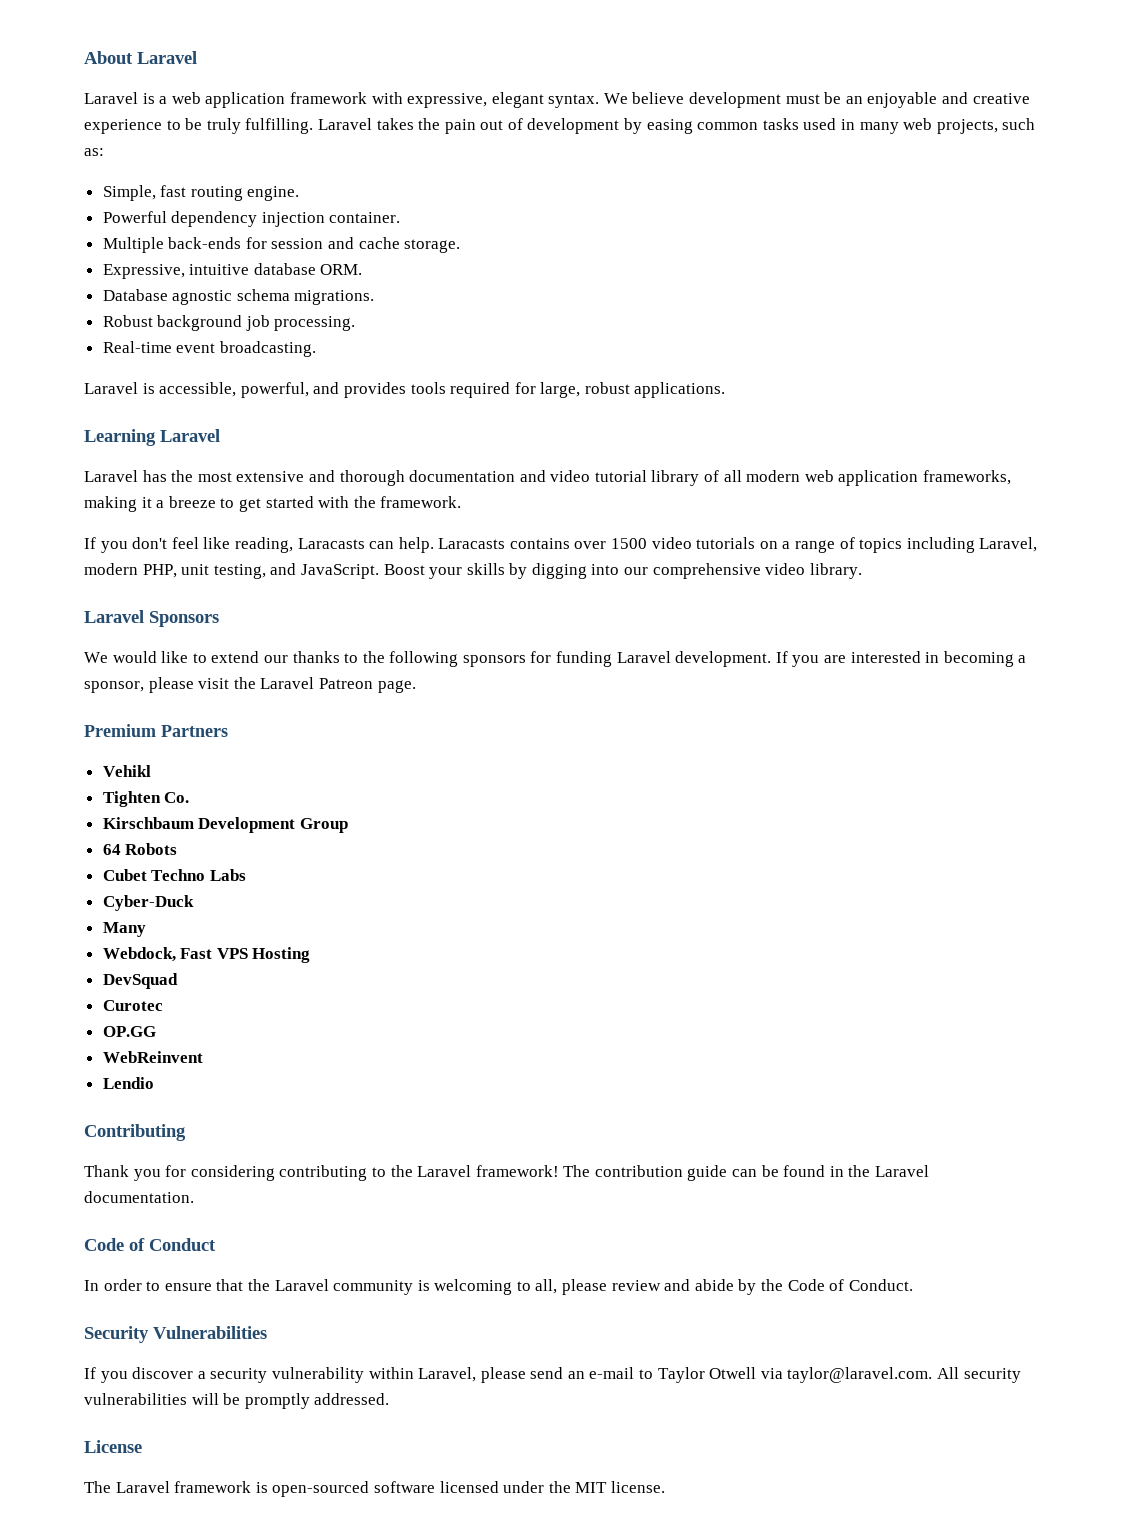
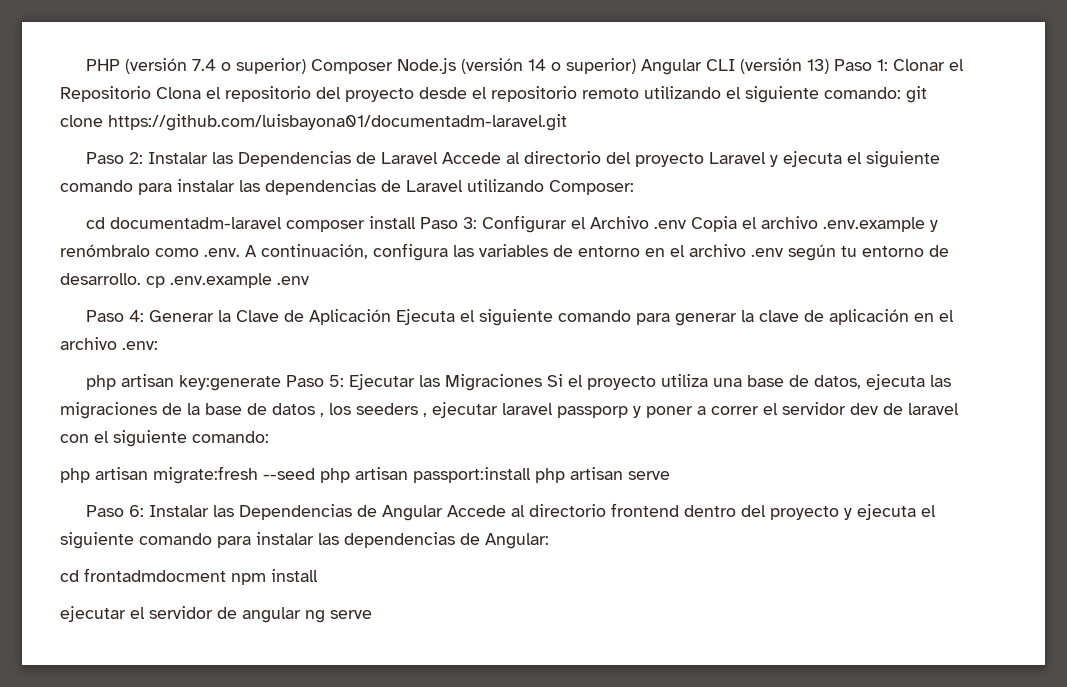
[84,51,197,64] [84,92,1030,108] [84,118,1036,134] [84,148,104,156] [102,185,300,201] [102,211,401,227] [102,237,461,253] [102,263,363,279] [102,289,375,305] [102,315,356,331] [102,341,316,357] [84,382,726,398] [84,429,220,446] [84,470,1012,486] [84,496,462,512] [84,537,1038,553] [84,563,862,579] [84,610,219,627] [84,651,1027,667] [84,677,416,693] [84,724,228,737] [102,765,151,777] [102,791,190,807] [102,817,348,833] [102,843,178,855] [102,869,246,881] [102,895,194,911] [102,922,146,937] [102,947,311,963] [102,973,178,989] [102,1000,163,1011] [102,1026,156,1037] [102,1051,203,1063] [102,1077,154,1089] [84,1124,186,1141] [84,1165,930,1181] [84,1191,194,1203] [84,1238,216,1251] [84,1279,913,1295] [84,1326,267,1343] [84,1367,1021,1383] [84,1393,390,1409] [84,1440,142,1453] [84,1481,665,1497] About Laravel // Laravel is a web application framework with expressive, elegant syntax. We believe development must be an enjoyable and creative experience to be truly fulfilling. Laravel takes the pain out of development by easing common tasks used in many web projects, such as: // Simple, fast routing engine. // Powerful dependency injection container. // Multiple back-ends for session and cache storage. // Expressive, intuitive database ORM. // Database agnostic schema migrations. // Robust background job processing. // Real-time event broadcasting. // Laravel is accessible, powerful, and provides tools required for large, robust applications. // Learning Laravel // Laravel has the most extensive and thorough documentation and video tutorial library of all modern web application frameworks, making it a breeze to get started with the framework. // If you don't feel like reading, Laracasts can help. Laracasts contains over 1500 video tutorials on a range of topics including Laravel, modern PHP, unit testing, and JavaScript. Boost your skills by digging into our comprehensive video library. // Laravel Sponsors // We would like to extend our thanks to the following sponsors for funding Laravel development. If you are interested in becoming a sponsor, please visit the Laravel Patreon page. // Premium Partners // Vehikl // Tighten Co. // Kirschbaum Development Group // 64 Robots // Cubet Techno Labs // Cyber-Duck // Many // Webdock, Fast VPS Hosting // DevSquad // Curotec // OP.GG // WebReinvent // Lendio // Contributing // Thank you for considering contributing to the Laravel framework! The contribution guide can be found in the Laravel documentation. // Code of Conduct // In order to ensure that the Laravel community is welcoming to all, please review and abide by the Code of Conduct. // Security Vulnerabilities // If you discover a security vulnerability within Laravel, please send an e-mail to Taylor Otwell via taylor@laravel.com. All security vulnerabilities will be promptly addressed. // License // The Laravel framework is open-sourced software licensed under the MIT license. -> [85,58,964,75] [60,86,927,103] [60,114,567,131] [85,151,940,168] [60,179,634,195] [85,215,938,233] [60,243,949,261] [60,273,309,288] [85,309,954,326] [60,337,158,350] [85,374,951,391] [60,402,959,419] [60,430,269,447] [60,466,670,484] [85,503,936,521] [60,532,549,549] [60,568,318,585] [60,606,372,623] PHP (versión 7.4 o superior) Composer Node.js (versión 14 o superior) Angular CLI (versión 13) Paso 1: Clonar el Repositorio Clona el repositorio del proyecto desde el repositorio remoto utilizando el siguiente comando: git clone https://github.com/luisbayona01/documentadm-laravel.git // Paso 2: Instalar las Dependencias de Laravel Accede al directorio del proyecto Laravel y ejecuta el siguiente comando para instalar las dependencias de Laravel utilizando Composer: // cd documentadm-laravel composer install Paso 3: Configurar el Archivo .env Copia el archivo .env.example y renómbralo como .env. A continuación, configura las variables de entorno en el archivo .env según tu entorno de desarrollo. cp .env.example .env // Paso 4: Generar la Clave de Aplicación Ejecuta el siguiente comando para generar la clave de aplicación en el archivo .env: // php artisan key:generate Paso 5: Ejecutar las Migraciones Si el proyecto utiliza una base de datos, ejecuta las migraciones de la base de datos , los seeders , ejecutar laravel passporp y poner a correr el servidor dev de laravel con el siguiente comando: // php artisan migrate:fresh --seed php artisan passport:install php artisan serve // Paso 6: Instalar las Dependencias de Angular Accede al directorio frontend dentro del proyecto y ejecuta el siguiente comando para instalar las dependencias de Angular: // cd frontadmdocment npm install // ejecutar el servidor de angular ng serve

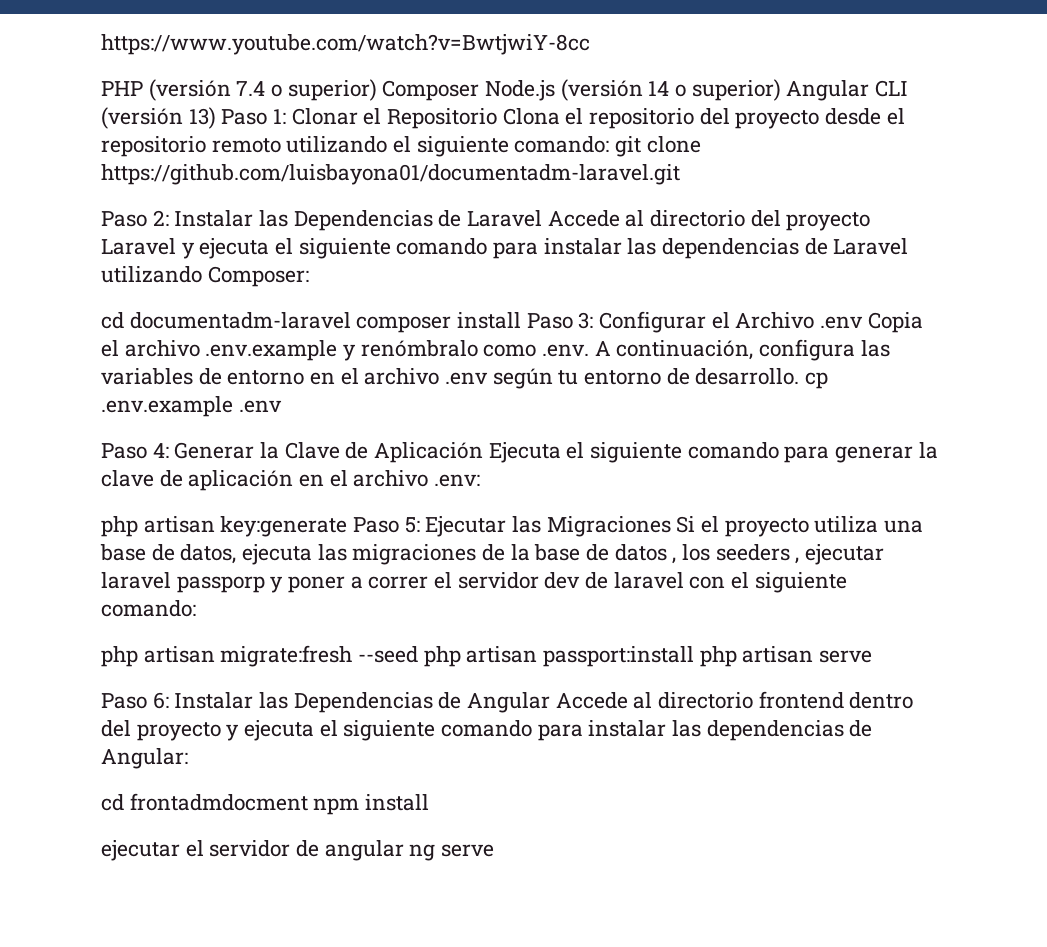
(85, 65) none -> [101,34,590,55] https://www.youtube.com/watch?v=BwtjwiY-8cc //

